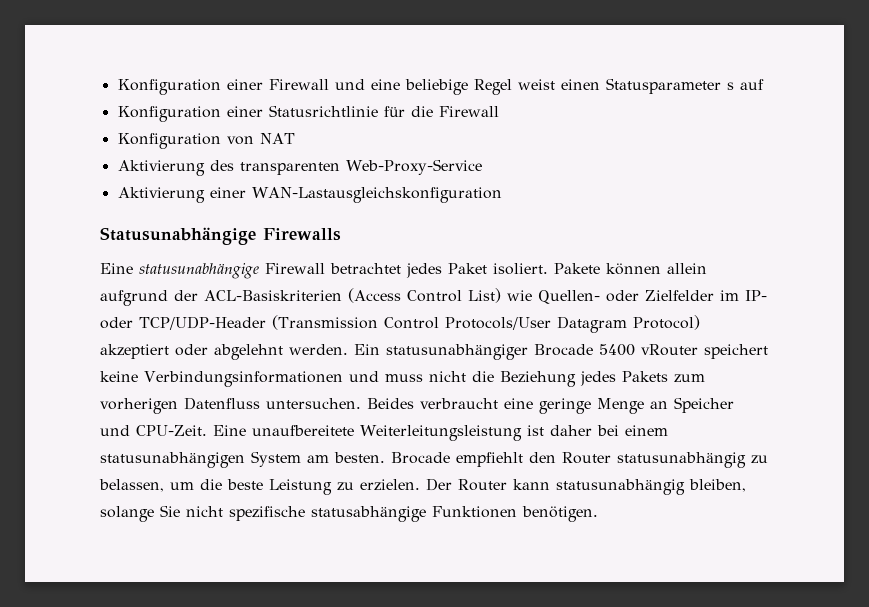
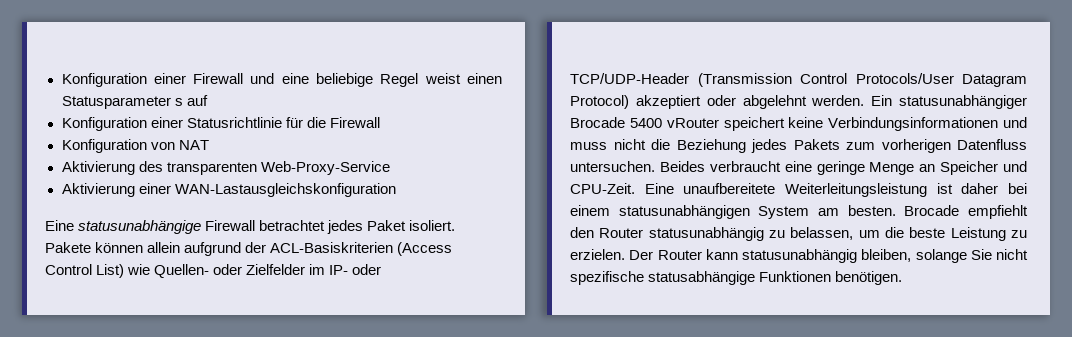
[100,227,341,245] // Statusunabhängige Firewalls -> (396, 190) none

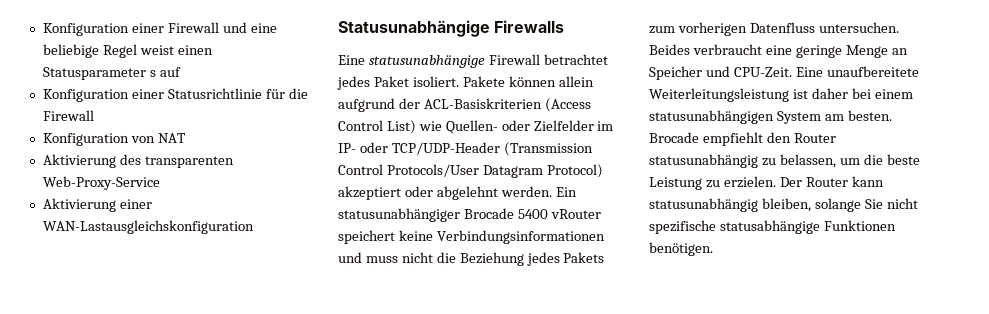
(396, 190) none -> [338,20,565,37] // Statusunabhängige Firewalls

